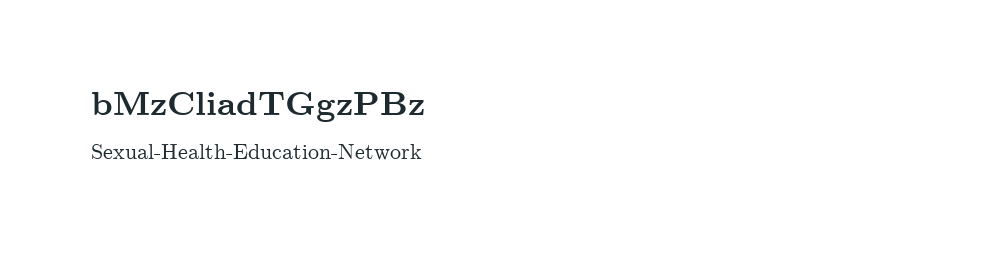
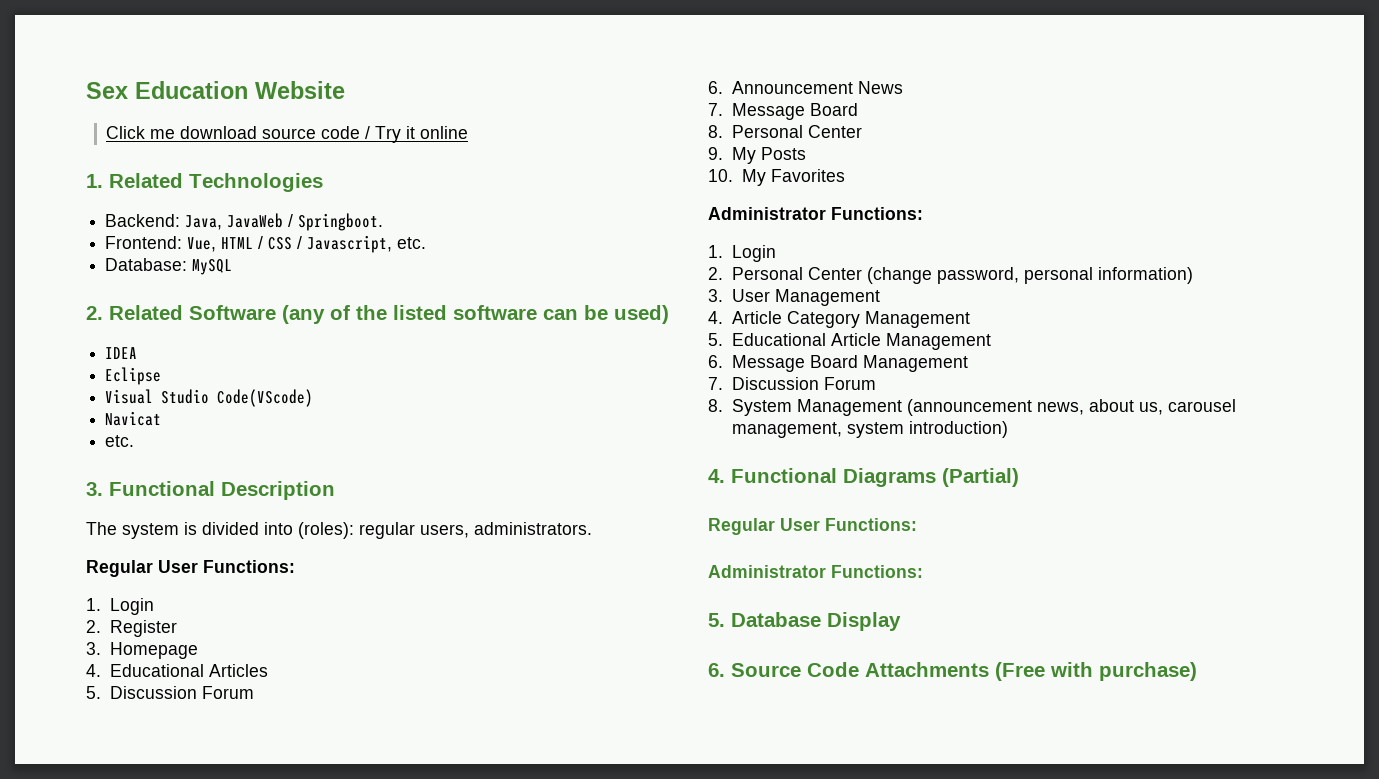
[91,91,425,122] [91,144,422,161] bMzCliadTGgzPBz // Sexual-Health-Education-Network -> [86,81,345,99] [106,126,469,143] [86,173,323,192] [105,213,384,231] [105,235,427,253] [105,258,233,275] [86,305,669,324] [105,347,138,359] [105,367,162,385] [105,389,314,407] [105,411,162,426] [105,435,135,447] [86,481,335,500] [86,522,592,539] [86,560,295,577] [86,598,154,615] [86,620,177,637] [86,642,198,659] [86,664,268,677] [86,686,254,699] [708,81,903,94] [708,103,858,120] [708,125,862,138] [708,147,806,164] [708,169,845,186] [708,207,923,220] [708,245,776,262] [708,267,1193,284] [708,289,880,306] [708,311,970,328] [708,333,991,350] [708,355,968,372] [708,377,876,390] [708,399,1236,416] [731,421,1008,438] [708,468,1019,487] [708,518,917,535] [708,565,923,578] [708,612,901,631] [708,662,1197,681] Sex Education Website // Click me download source code / Try it online // 1. Related Technologies // Backend: Java, JavaWeb / Springboot. // Frontend: Vue, HTML / CSS / Javascript, etc. // Database: MySQL // 2. Related Software (any of the listed software can be used) // IDEA // Eclipse // Visual Studio Code(VScode) // Navicat // etc. // 3. Functional Description // The system is divided into (roles): regular users, administrators. // Regular User Functions: // 1. Login // 2. Register // 3. Homepage // 4. Educational Articles // 5. Discussion Forum // 6. Announcement News // 7. Message Board // 8. Personal Center // 9. My Posts // 10. My Favorites // Administrator Functions: // 1. Login // 2. Personal Center (change password, personal information) // 3. User Management // 4. Article Category Management // 5. Educational Article Management // 6. Message Board Management // 7. Discussion Forum // 8. System Management (announcement news, about us, carousel management, system introduction) // 4. Functional Diagrams (Partial) // Regular User Functions: // Administrator Functions: // 5. Database Display // 6. Source Code Attachments (Free with purchase)

